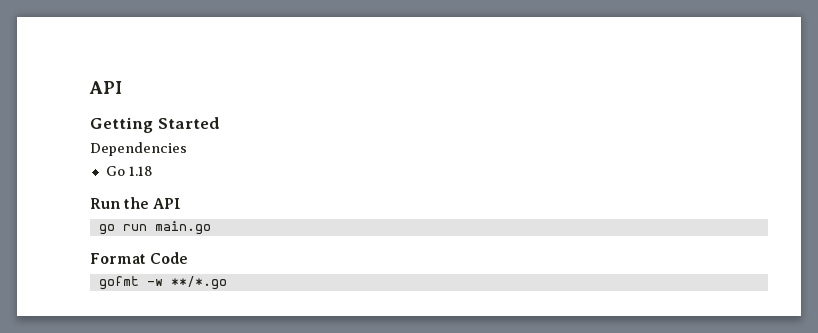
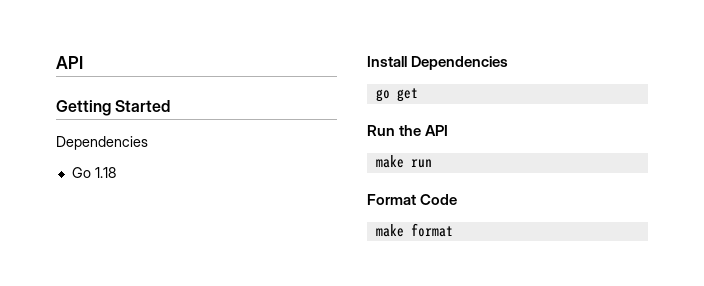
(153, 171) none -> [367,56,509,70] [375,88,418,102] // Install Dependencies // go get
[98,224,115,235] go -> [375,155,404,168] make
[154,221,211,235] main.go -> (432, 163) none
[98,276,227,290] gofmt -w **/*.go -> [375,223,453,237] make format

